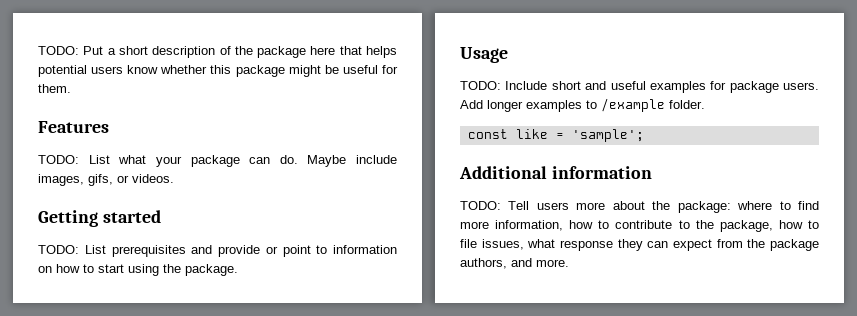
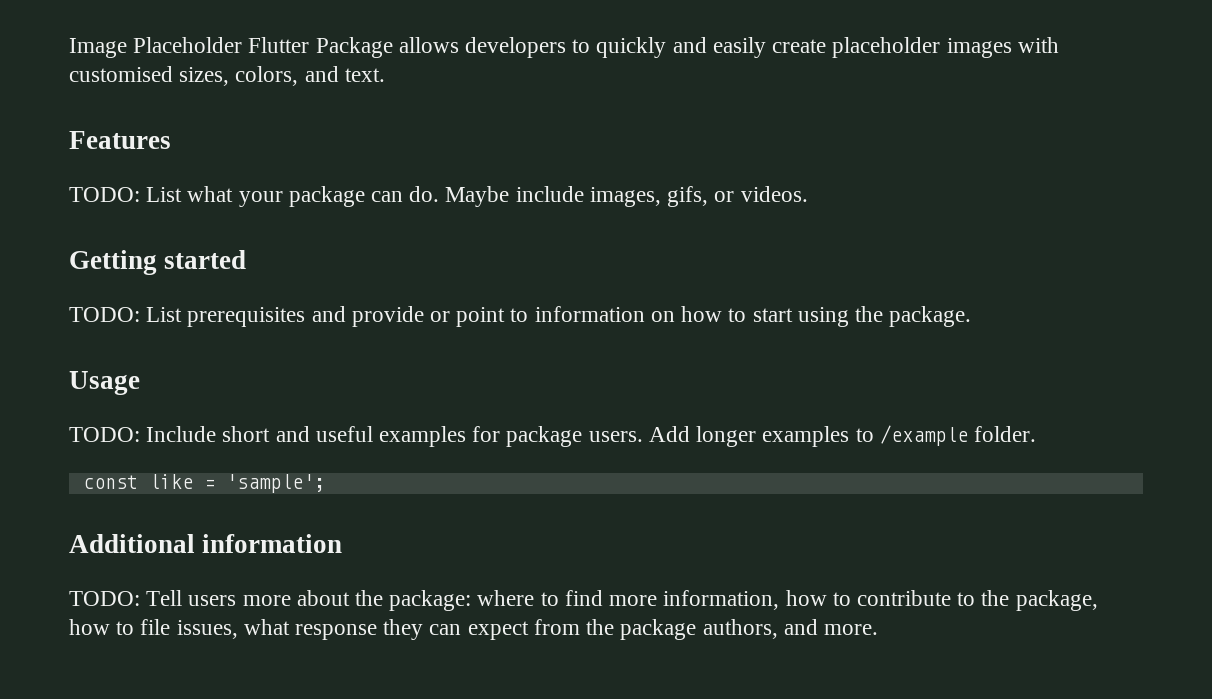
[38,46,398,58] [38,65,398,77] [38,84,71,93] TODO: Put a short description of the package here that helps potential users know whether this package might be useful for them. -> [69,37,1059,58] [69,66,385,86] Image Placeholder Flutter Package allows developers to quickly and easily create placeholder images with customised sizes, colors, and text.

